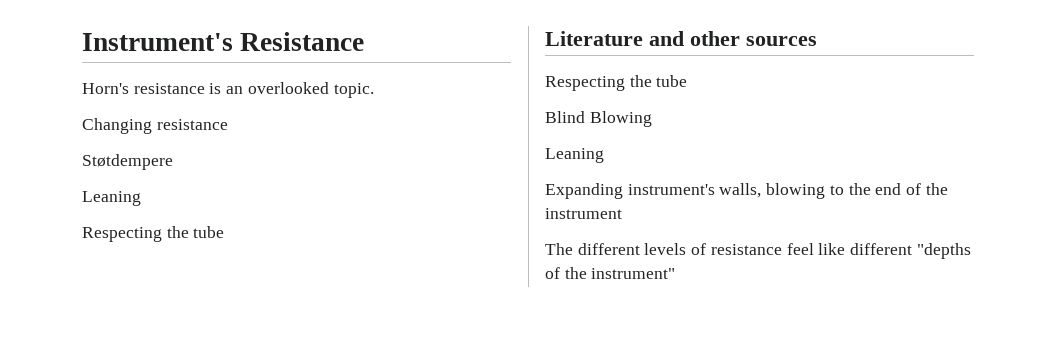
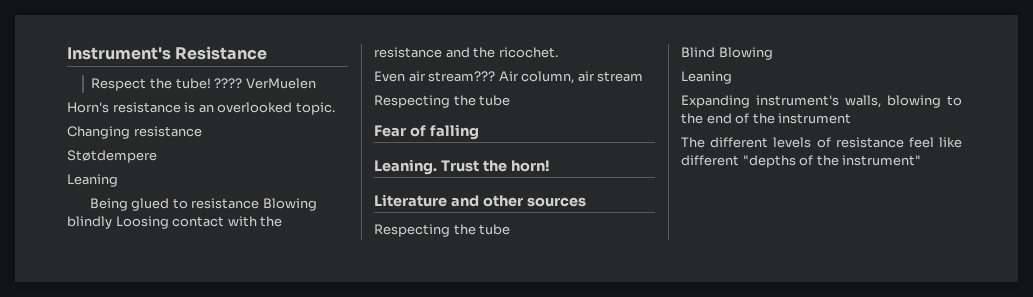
(365, 41) none -> [91,78,316,91] // Respect the tube! ???? VerMuelen
[82,226,225,242] Respecting the tube -> [89,198,317,211] [67,216,283,229] [374,47,558,58] [374,71,644,84] [374,95,511,108] [374,124,479,140] [374,159,550,175] Being glued to resistance Blowing blindly Loosing contact with the resistance and the ricochet. // Even air stream??? Air column, air stream // Respecting the tube // Fear of falling // Leaning. Trust the horn!

